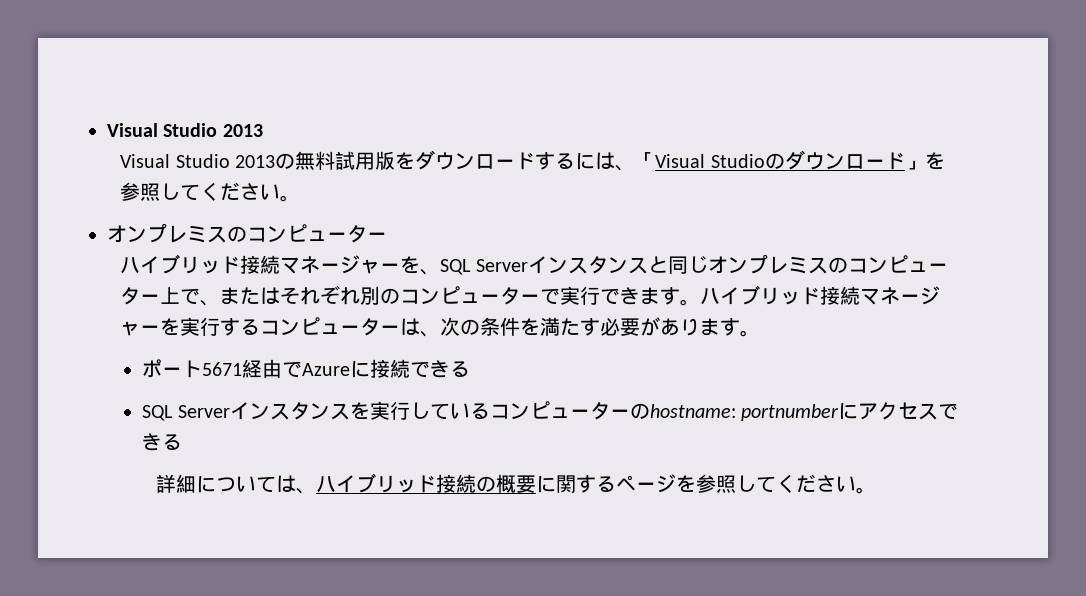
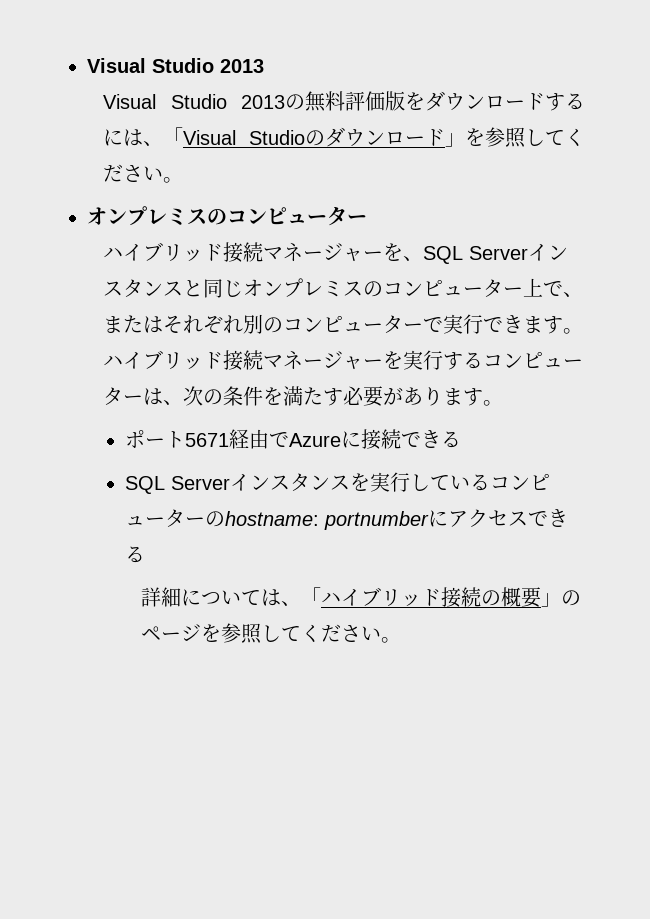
[335,151,376,170] 試用 -> [345,91,385,111] 評価
(316, 491) none -> [301,587,322,605] 「
[535,475,616,493] に関する -> [541,590,582,607] 」の

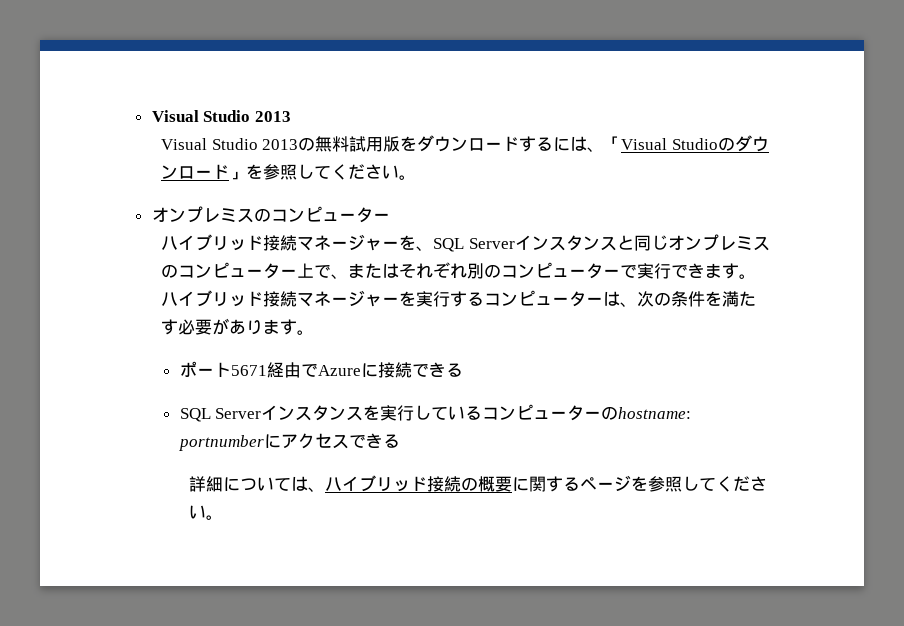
[345,91,385,111] 評価 -> [349,136,384,152] 試用
[301,587,322,605] 「 -> (326, 489) none
[541,590,582,607] 」の -> [512,476,581,492] に関する

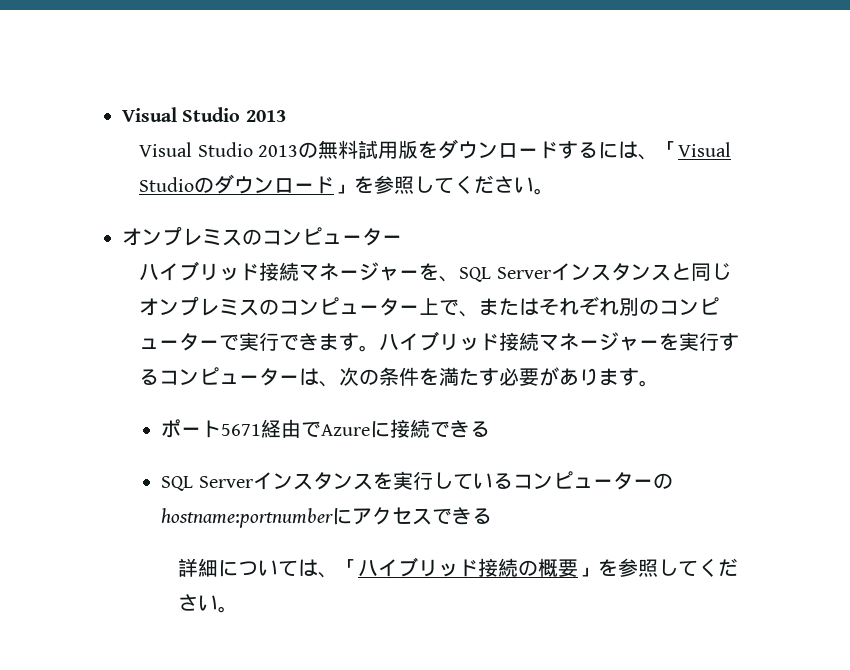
[618,407,692,419] [178,435,264,451] hostname: portnumber -> [161,508,334,528] hostname:portnumber
(326, 489) none -> [338,559,359,575] 「
[512,475,632,492] に関するページ -> [578,567,599,577] 」

